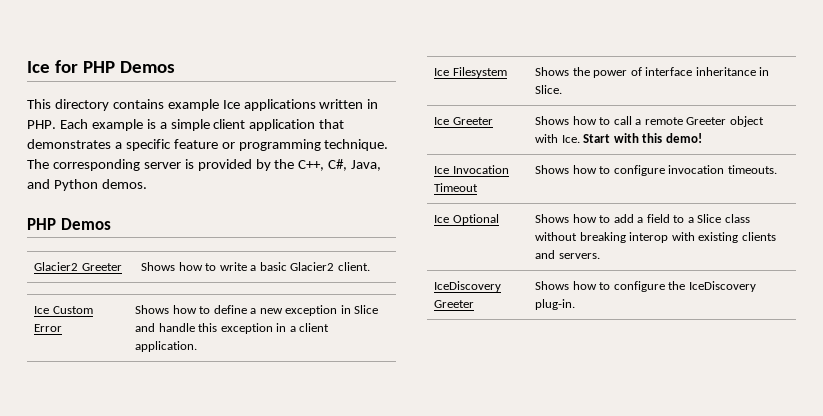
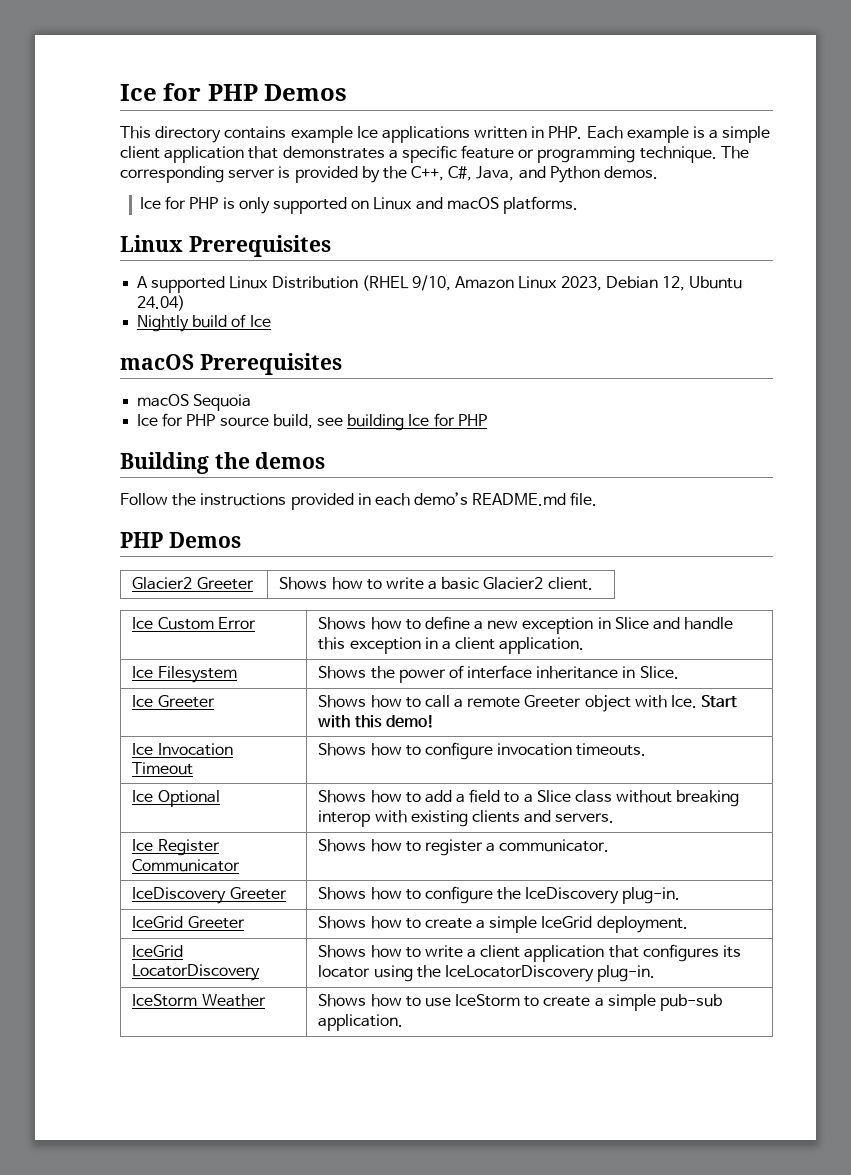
(147, 184) none -> [140,196,578,214] [120,235,331,257] [137,275,743,293] [137,295,186,311] [137,314,271,332] [120,353,342,375] [137,394,252,411] [137,413,487,431] [120,452,326,474] [120,492,598,510] // Ice for PHP is only supported on Linux and macOS platforms. // Linux Prerequisites // A supported Linux Distribution (RHEL 9/10, Amazon Linux 2023, Debian 12, Ubuntu 24.04) // Nightly build of Ice // macOS Prerequisites // macOS Sequoia // Ice for PHP source build, see building Ice for PHP // Building the demos // Follow the instructions provided in each demo’s README.md file.
(600, 256) none -> [132,839,220,856] [132,859,241,872] [318,839,610,856] // Ice Register Communicator | Shows how to register a communicator.
(576, 304) none -> [132,916,245,929] [318,916,688,933] [132,945,184,957] [132,964,261,981] [318,944,742,962] [318,965,656,982] [132,994,266,1007] [318,994,723,1011] [318,1014,404,1031] // IceGrid Greeter | Shows how to create a simple IceGrid deployment. // IceGrid LocatorDiscovery | Shows how to write a client application that configures its locator using the IceLocatorDiscovery plug-in. // IceStorm Weather | Shows how to use IceStorm to create a simple pub-sub application.

